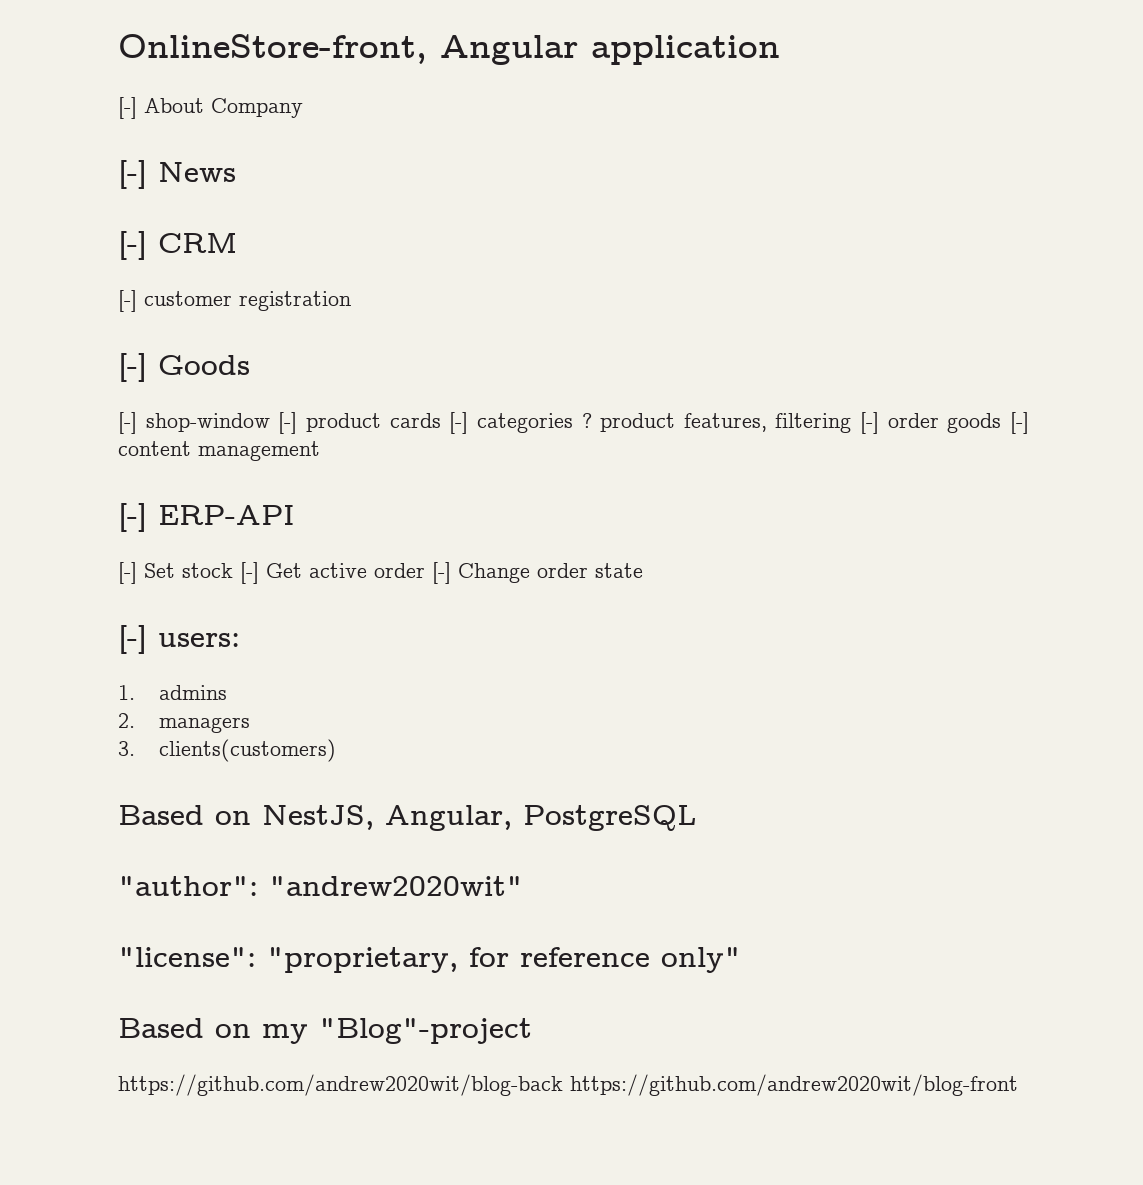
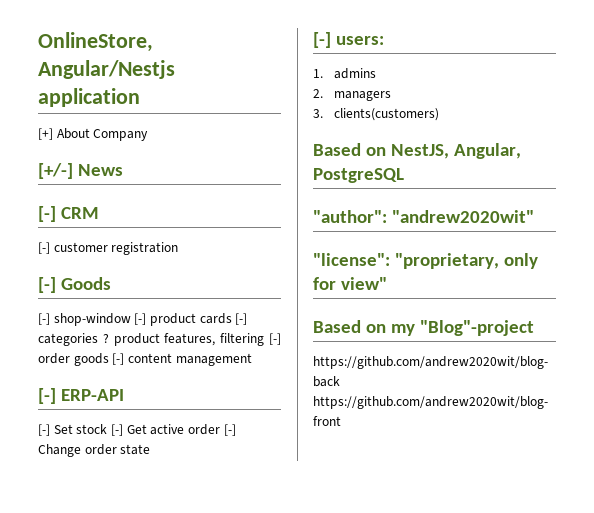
[118,34,578,65] OnlineStore-front, Angular -> [38,32,153,52] [38,60,175,79] OnlineStore, Angular/Nestjs
[118,97,137,119] [-] -> [38,128,53,140] [+]
[118,160,147,189] [-] -> [38,163,73,179] [+/-]
[469,947,741,973] for reference only" -> [503,253,538,269] [313,277,387,290] only for view"

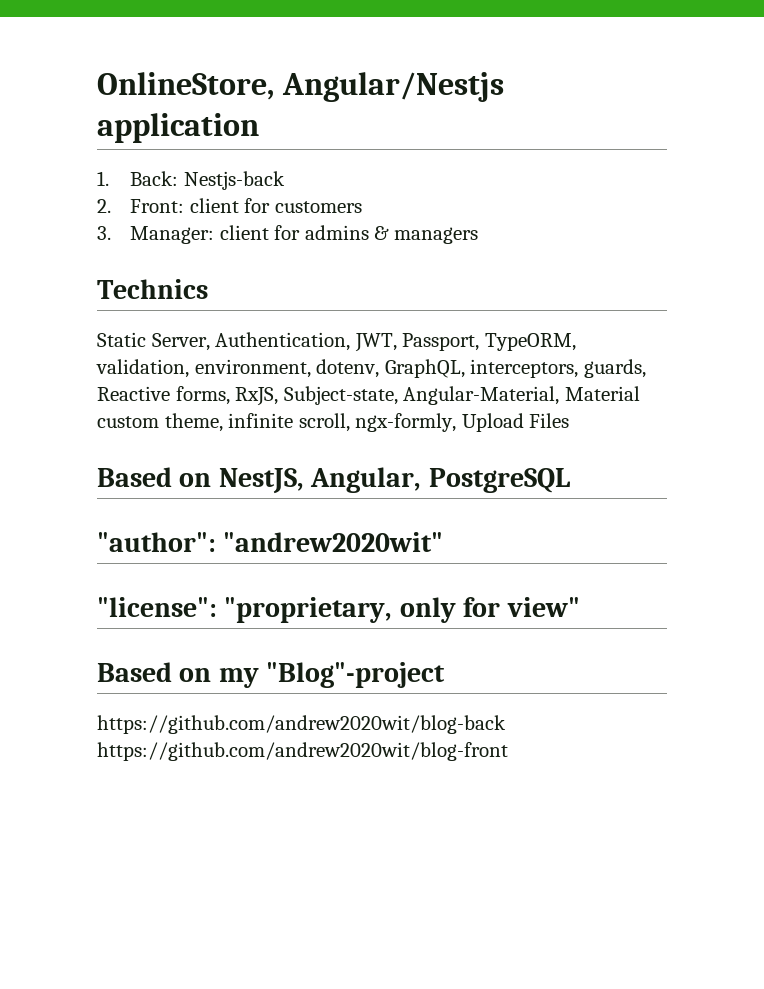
[38,128,149,141] [38,163,123,179] [38,206,99,222] [38,242,179,255] [38,277,111,293] [38,313,248,326] [38,333,281,346] [38,353,252,366] [38,388,124,404] [38,424,236,436] [38,444,151,457] [313,32,384,48] [313,68,377,79] [313,89,392,101] [313,108,440,121] [+] About Company // [+/-] News // [-] CRM // [-] customer registration // [-] Goods // [-] shop-window [-] product cards [-] categories ? product features, filtering [-] order goods [-] content management // [-] ERP-API // [-] Set stock [-] Get active order [-] Change order state // [-] users: // 1. admins // 2. managers // 3. clients(customers) -> [97,171,285,190] [97,198,362,213] [97,225,478,244] [97,279,208,299] [97,332,576,352] [96,359,646,378] [97,386,640,406] [97,413,570,432] 1. Back: Nestjs-back // 2. Front: client for customers // 3. Manager: client for admins & managers // Technics // Static Server, Authentication, JWT, Passport, TypeORM, validation, environment, dotenv, GraphQL, interceptors, guards, Reactive forms, RxJS, Subject-state, Angular-Material, Material custom theme, infinite scroll, ngx-formly, Upload Files

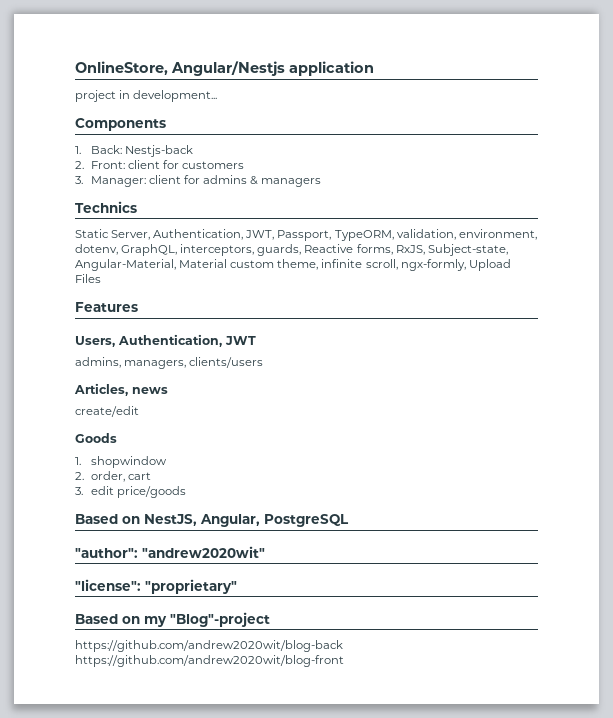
(259, 128) none -> [75,90,218,102] [75,118,166,131] // project in development... // Components
(570, 420) none -> [75,302,138,312] [75,334,256,347] [75,357,264,369] [74,383,168,396] [75,406,139,417] [75,433,117,443] [75,456,167,468] [75,471,151,482] [75,486,186,498] // Features // Users, Authentication, JWT // admins, managers, clients/users // Articles, news // create/edit // Goods // 1. shopwindow // 2. order, cart // 3. edit price/goods
[224,597,580,623] "proprietary, only for view" -> [145,579,237,594] "proprietary"

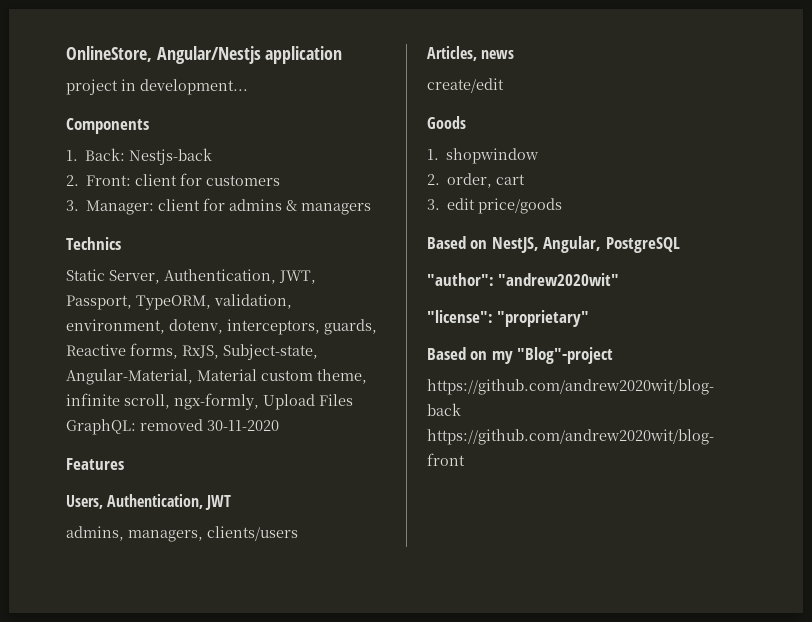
[121,244,178,256] GraphQL, -> (223, 326) none
(101, 278) none -> [66,419,279,435] GraphQL: removed 30-11-2020

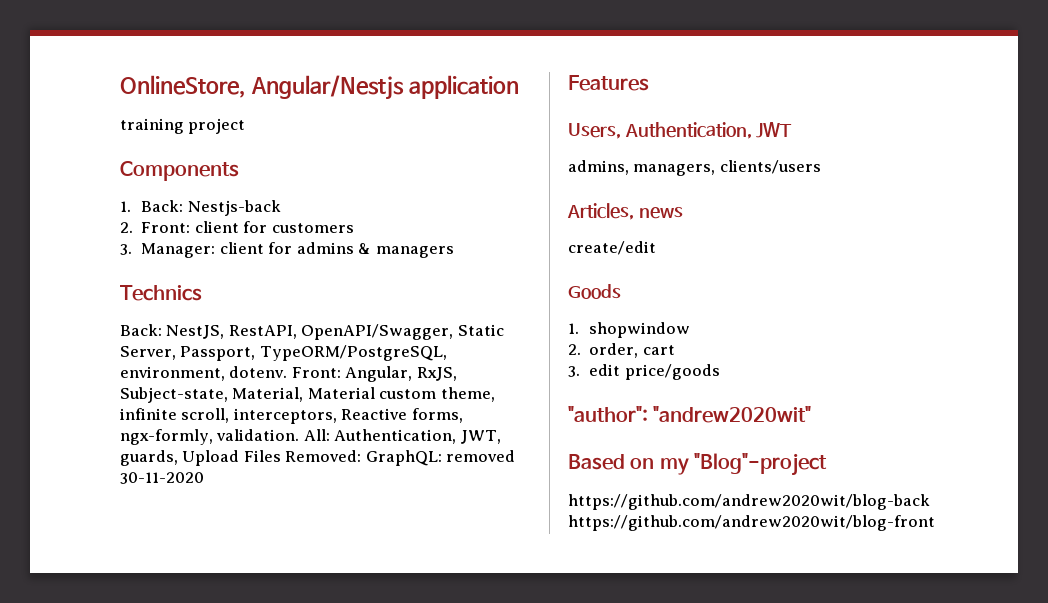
(343, 55) none -> [120,118,184,134] training
[121,79,248,95] in development... -> (246, 126) none
[66,269,316,284] [66,294,292,310] [66,319,377,335] [66,343,178,359] Static Server, Authentication, JWT, Passport, TypeORM, validation, environment, dotenv, interceptors, guards, Reactive forms, -> [120,324,504,340] [120,345,447,361] [120,366,413,382] Back: NestJS, RestAPI, OpenAPI/Swagger, Static Server, Passport, TypeORM/PostgreSQL, environment, dotenv. Front: Angular,
[66,369,193,385] Angular-Material, -> [232,387,304,402] Material,
[174,393,259,410] ngx-formly, -> [233,408,463,424] [120,429,501,445] [120,450,178,466] interceptors, Reactive forms, ngx-formly, validation. All: Authentication, JWT, guards,
(353, 400) none -> [285,450,362,462] Removed:
[427,236,680,253] // Based on NestJS, Angular, PostgreSQL -> (720, 372) none
[427,310,590,327] // "license": "proprietary" -> (812, 414) none

